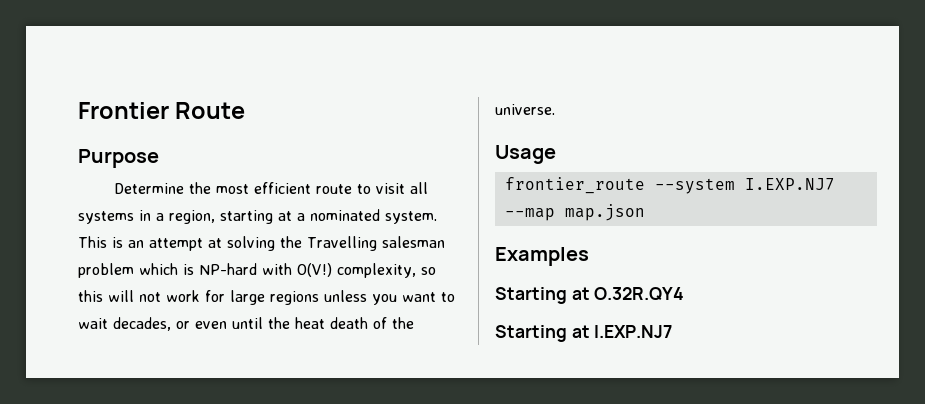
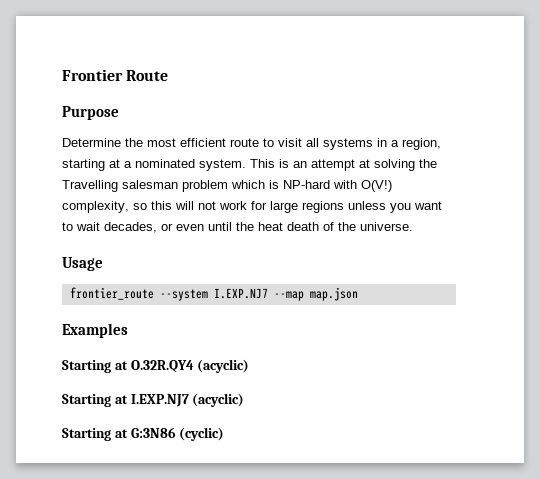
(685, 294) none -> [197,359,250,373] (acyclic)
(673, 331) none -> [192,393,245,407] [62,427,225,441] (acyclic) // Starting at G:3N86 (cyclic)

